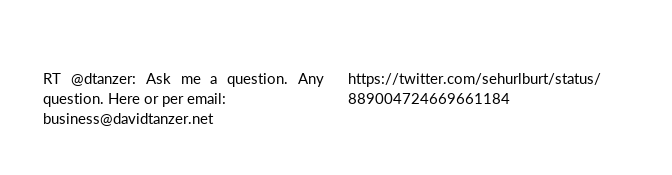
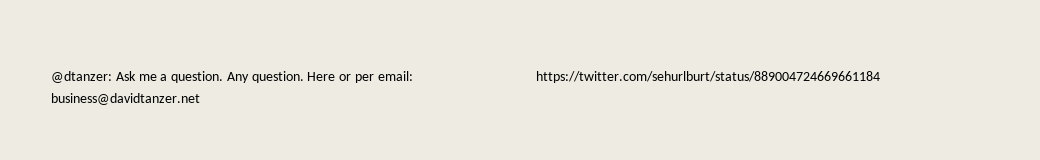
[43,73,61,84] RT -> (51, 77) none

